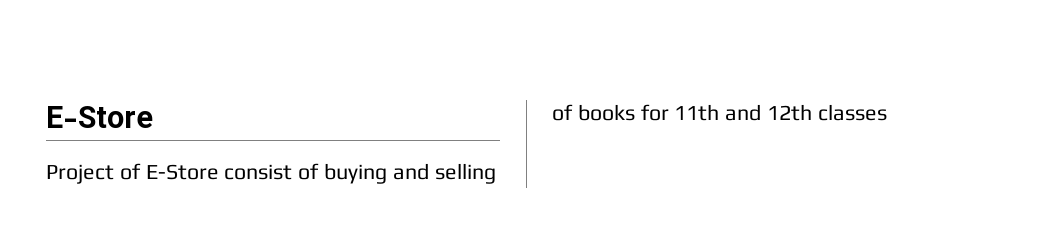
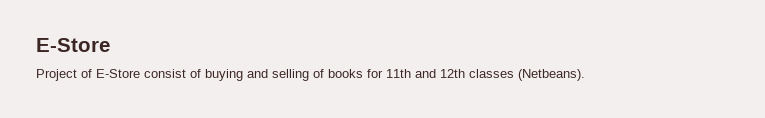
(887, 112) none -> [518,69,585,81] (Netbeans).

